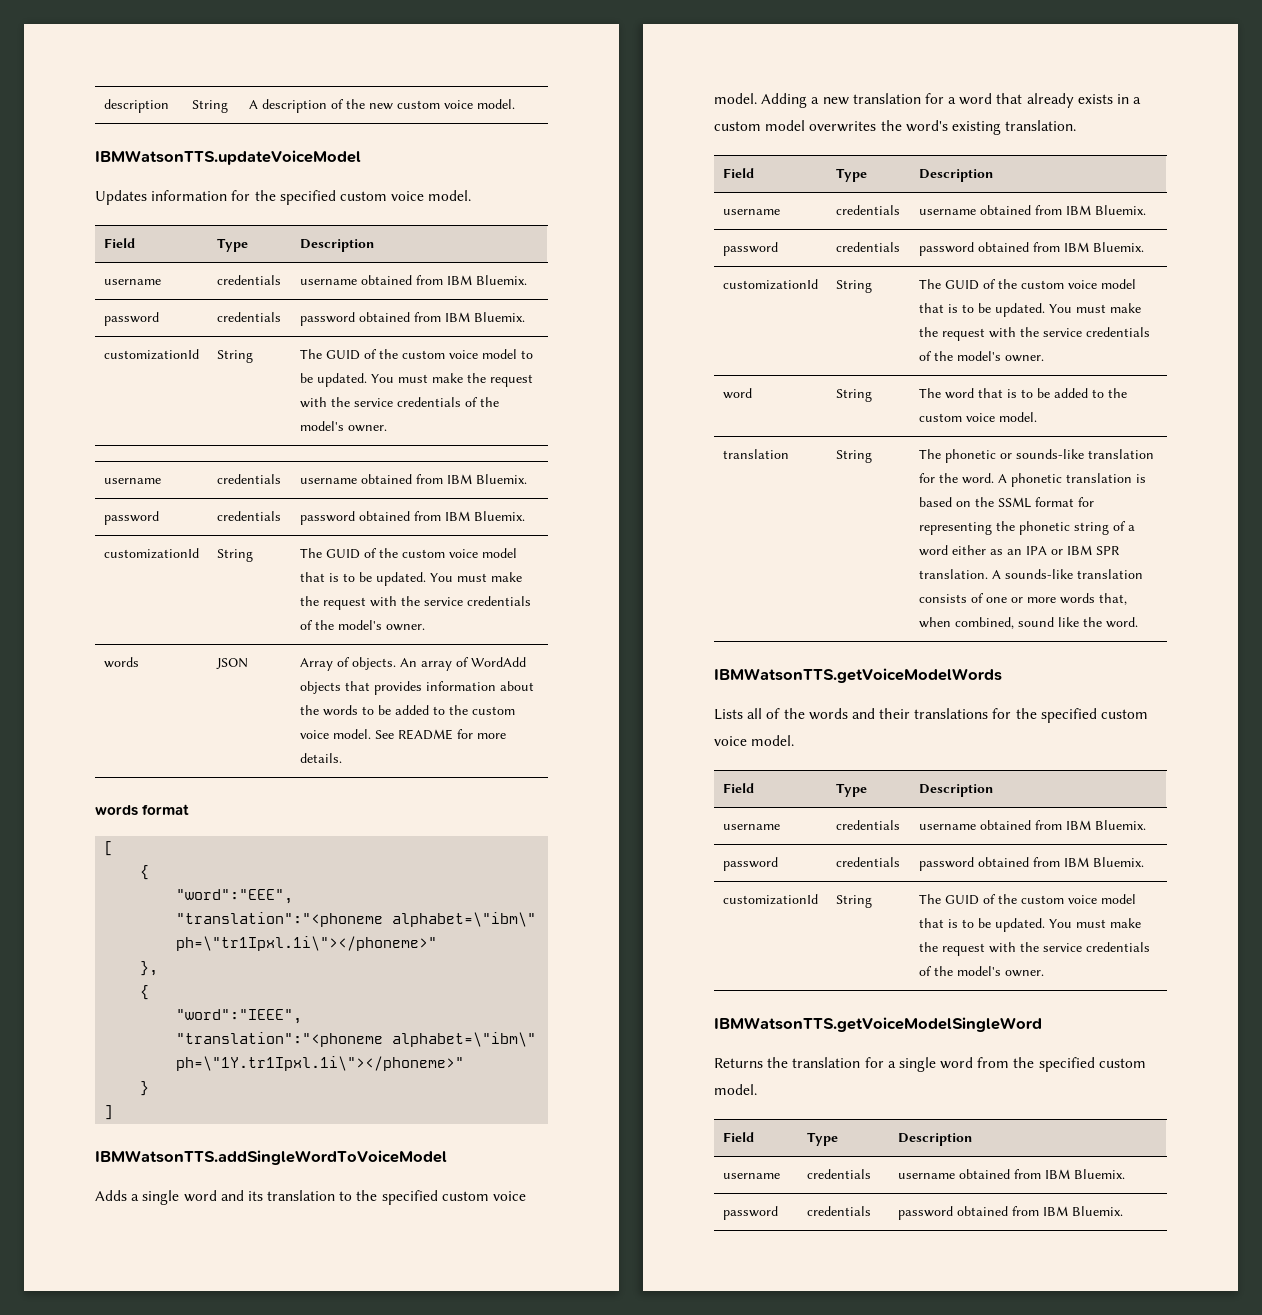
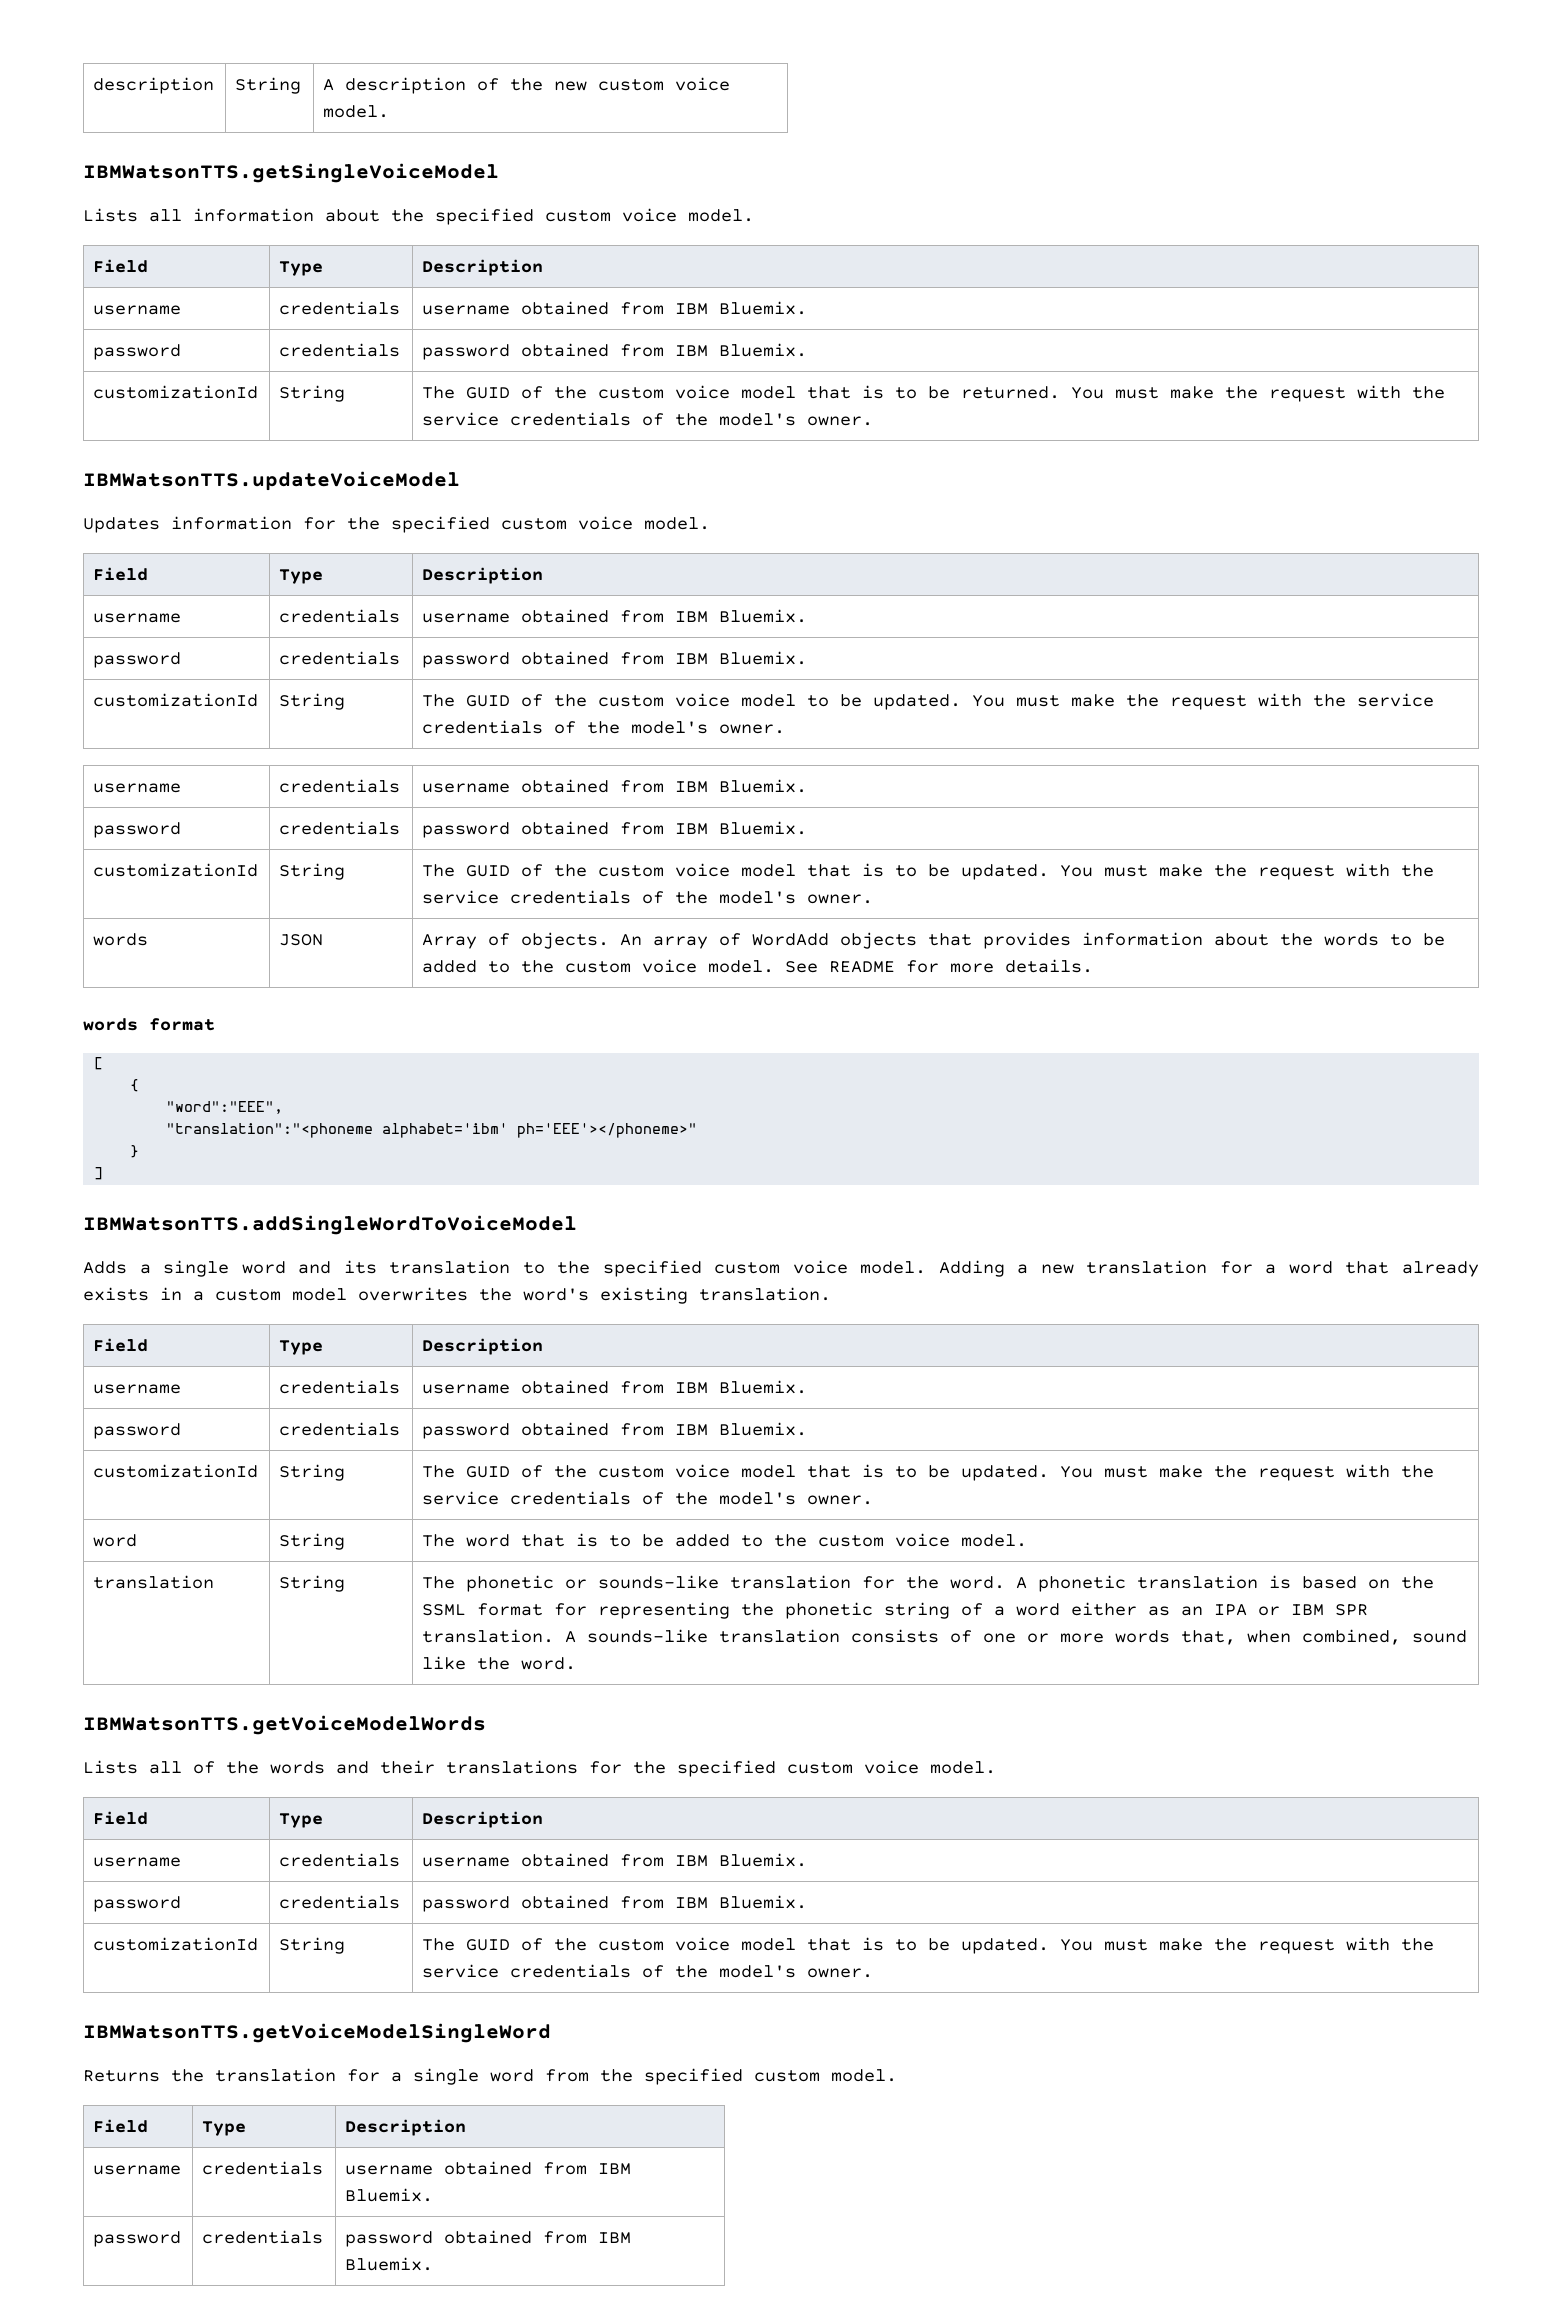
(515, 104) none -> [83,163,499,183] [83,208,754,225] [93,259,149,273] [279,261,324,276] [422,259,544,276] [93,305,182,315] [279,301,401,315] [422,301,808,315] [93,344,182,360] [279,343,401,357] [422,343,808,360] [93,385,259,399] [279,385,346,402] [422,385,1446,402] [422,412,874,426] // IBMWatsonTTS.getSingleVoiceModel // Lists all information about the specified custom voice model. // Field | Type | Description // username | credentials | username obtained from IBM Bluemix. // password | credentials | password obtained from IBM Bluemix. // customizationId | String | The GUID of the custom voice model that is to be returned. You must make the request with the service credentials of the model's owner.
[392,912,537,927] [176,936,438,951] [140,961,159,976] [140,985,150,1000] [176,1009,303,1024] [176,1032,537,1047] [176,1056,465,1071] alphabet=\"ibm\" ph=\"tr1Ipxl.1i\"></phoneme>" // }, // { // "word":"IEEE", // "translation":"<phoneme alphabet=\"ibm\" ph=\"1Y.tr1Ipxl.1i\"></phoneme>" -> [382,1123,698,1138] alphabet='ibm' ph='EEE'></phoneme>"

